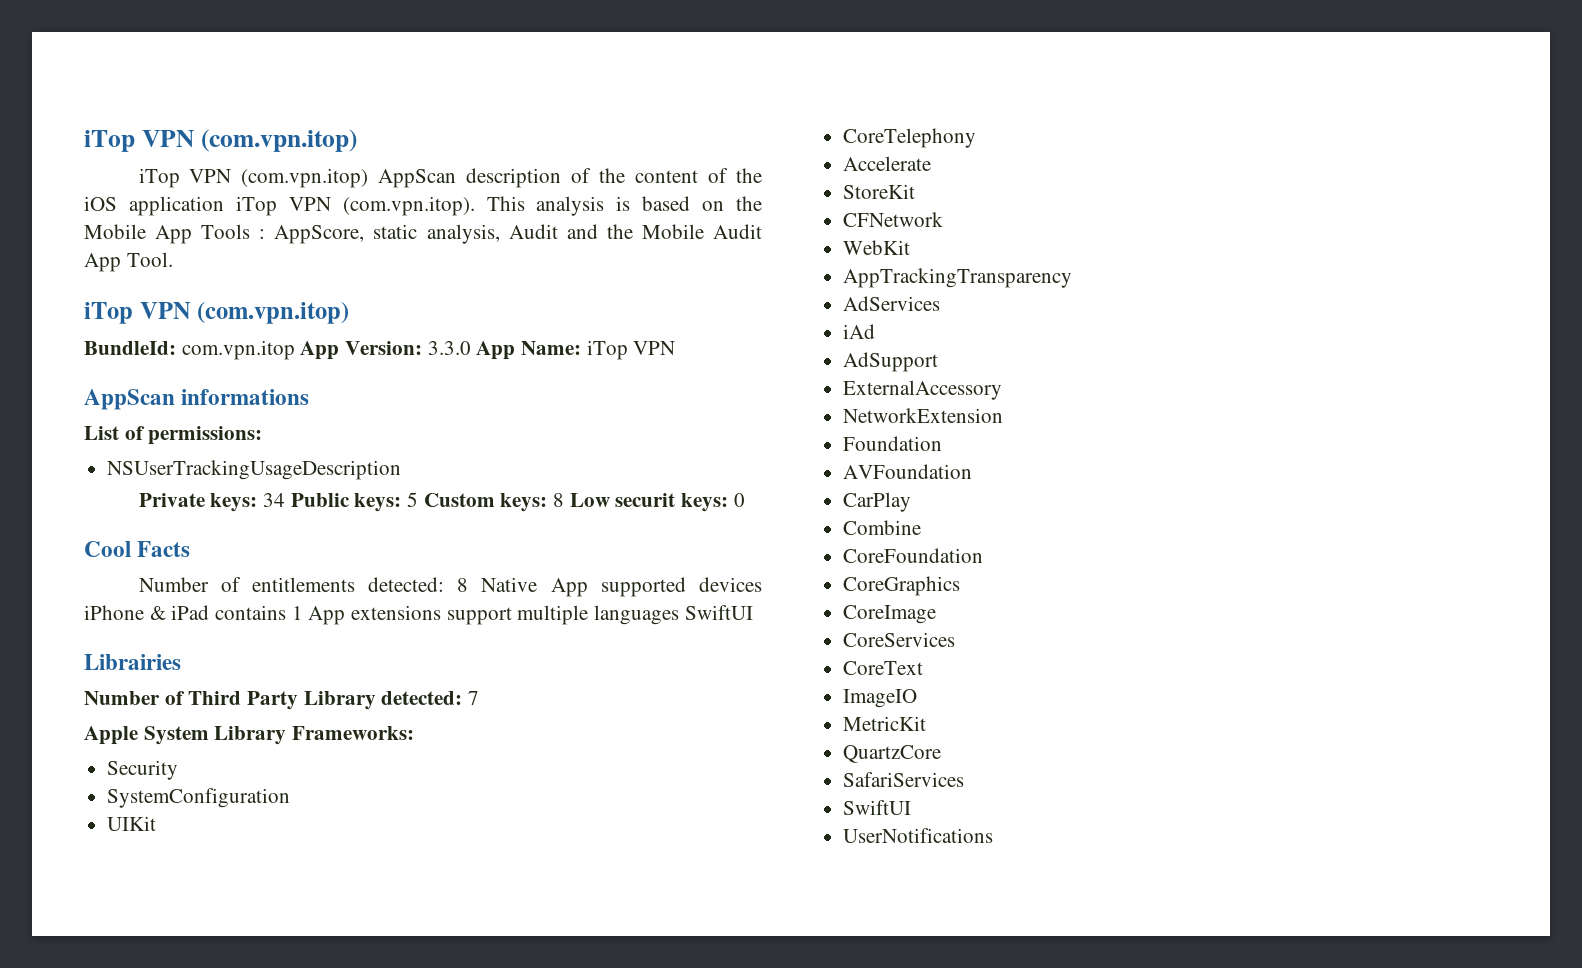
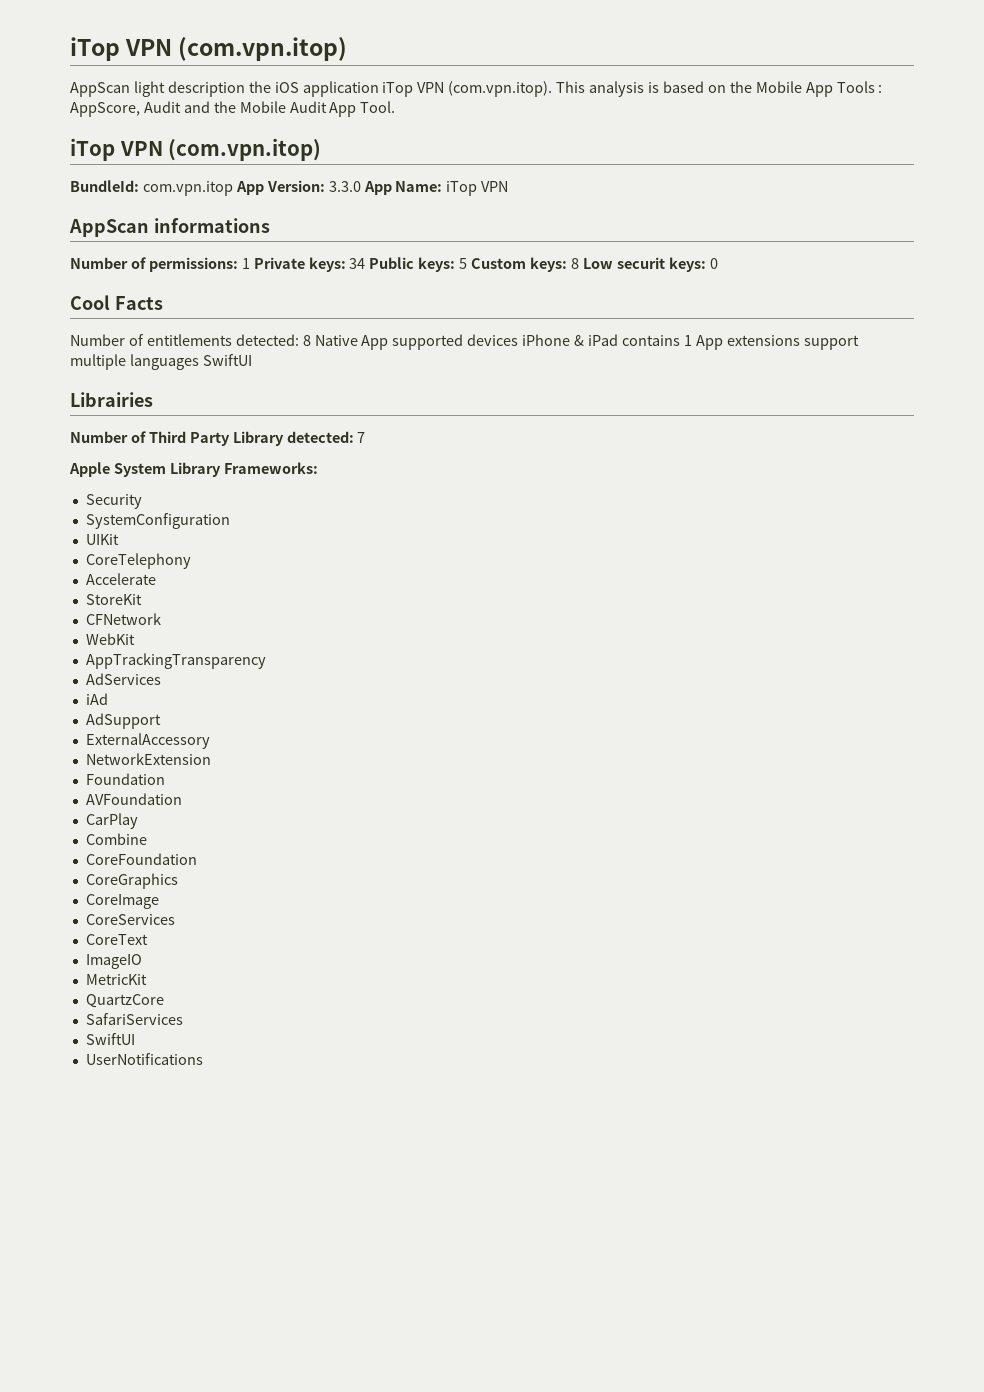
[84,129,357,152] [138,168,729,188] iTop VPN (com.vpn.itop) // iTop VPN (com.vpn.itop) AppScan description of the content of -> [70,37,348,61] [70,81,245,97] iTop VPN (com.vpn.itop) // AppScan light description
[373,224,500,244] static analysis, -> (140, 109) none
[84,426,119,440] List -> [70,257,128,269] Number
[107,460,402,480] // NSUserTrackingUsageDescription // -> [241,258,250,269] 1

